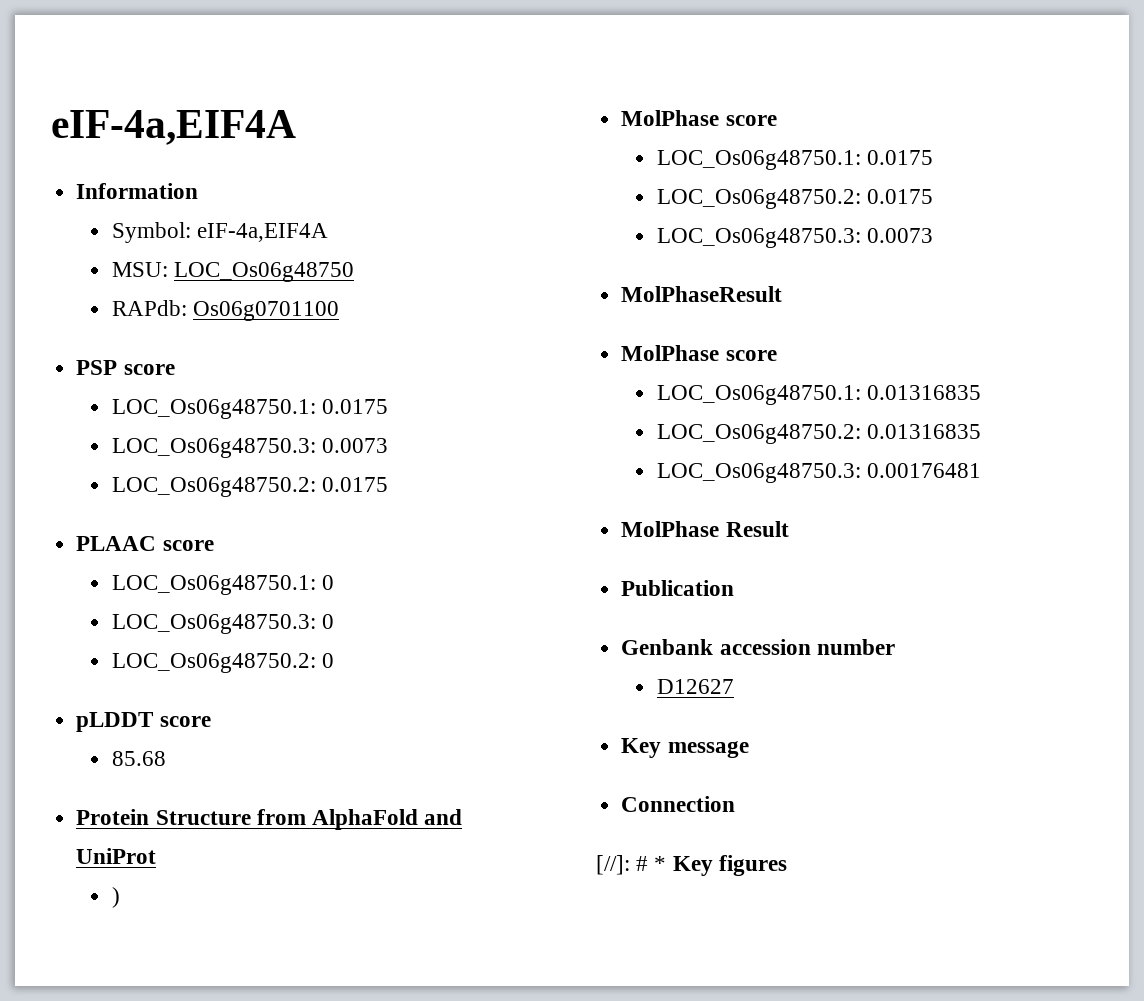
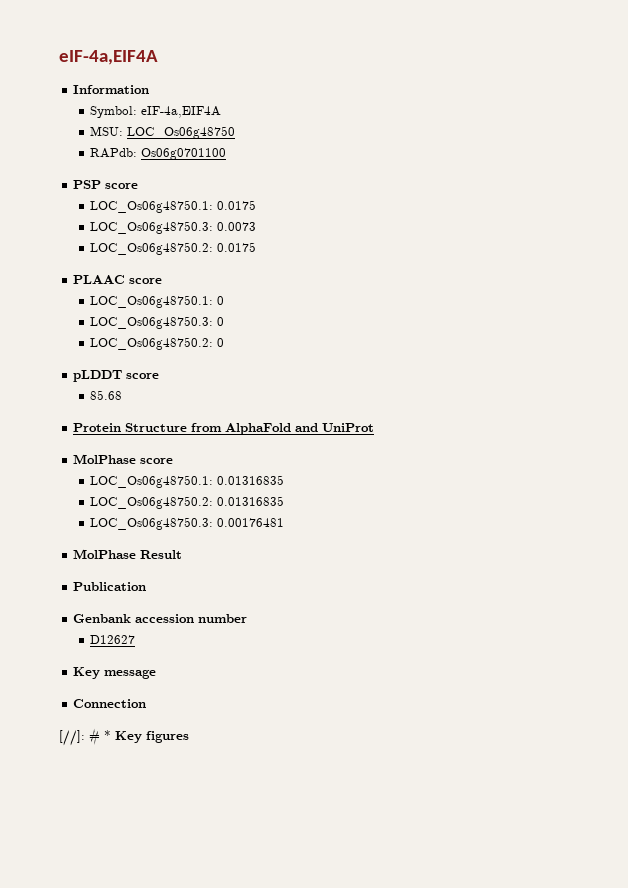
[111,887,120,908] [621,110,777,126] [656,150,934,170] [656,189,934,209] [656,228,934,248] [621,286,783,302] // ) // MolPhase score // LOC_Os06g48750.1: 0.0175 // LOC_Os06g48750.2: 0.0175 // LOC_Os06g48750.3: 0.0073 // MolPhaseResult -> (375, 427) none

